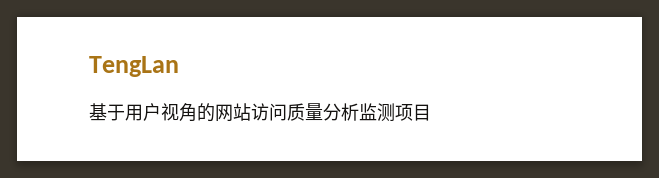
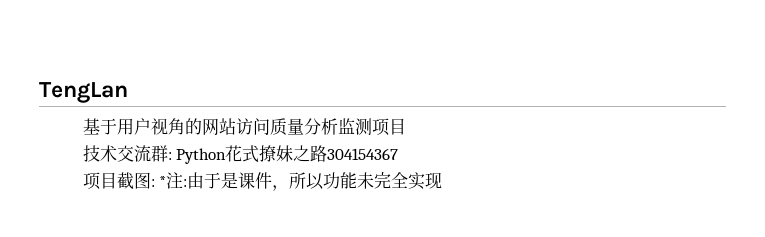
(431, 112) none -> [82,145,399,164] [82,172,443,191] // 技术交流群: Python花式撩妹之路304154367 // 项目截图: *注:由于是课件，所以功能未完全实现

